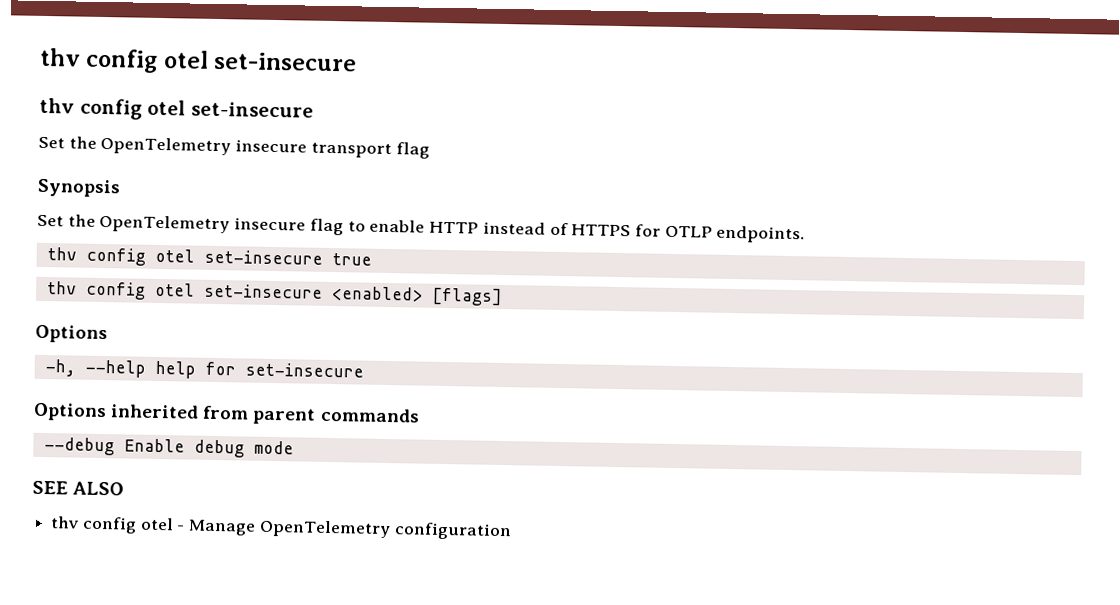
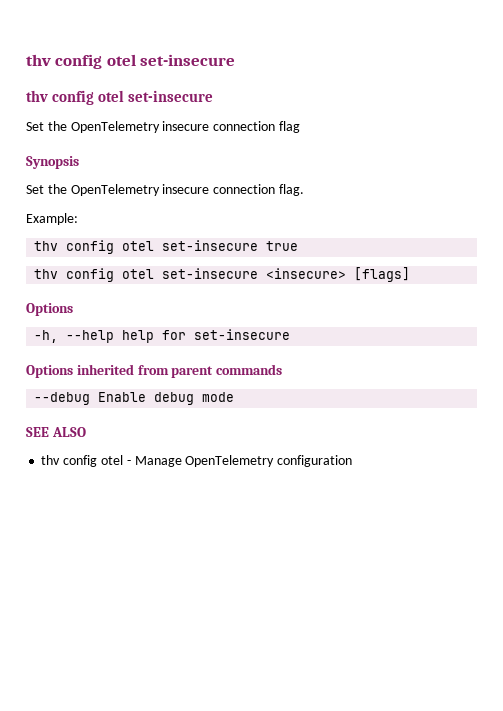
[310,142,392,159] transport -> [213,121,276,131] connection
[309,218,806,244] flag to enable HTTP instead of HTTPS for OTLP endpoints. -> [213,184,304,196] [26,213,78,225] connection flag. // Example:
[331,286,423,302] <enabled> -> [266,268,347,279] <insecure>

